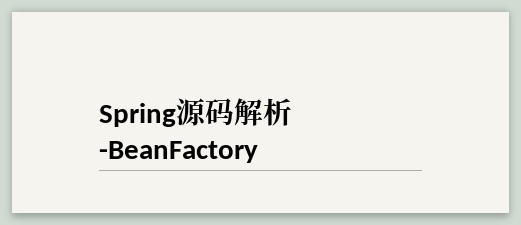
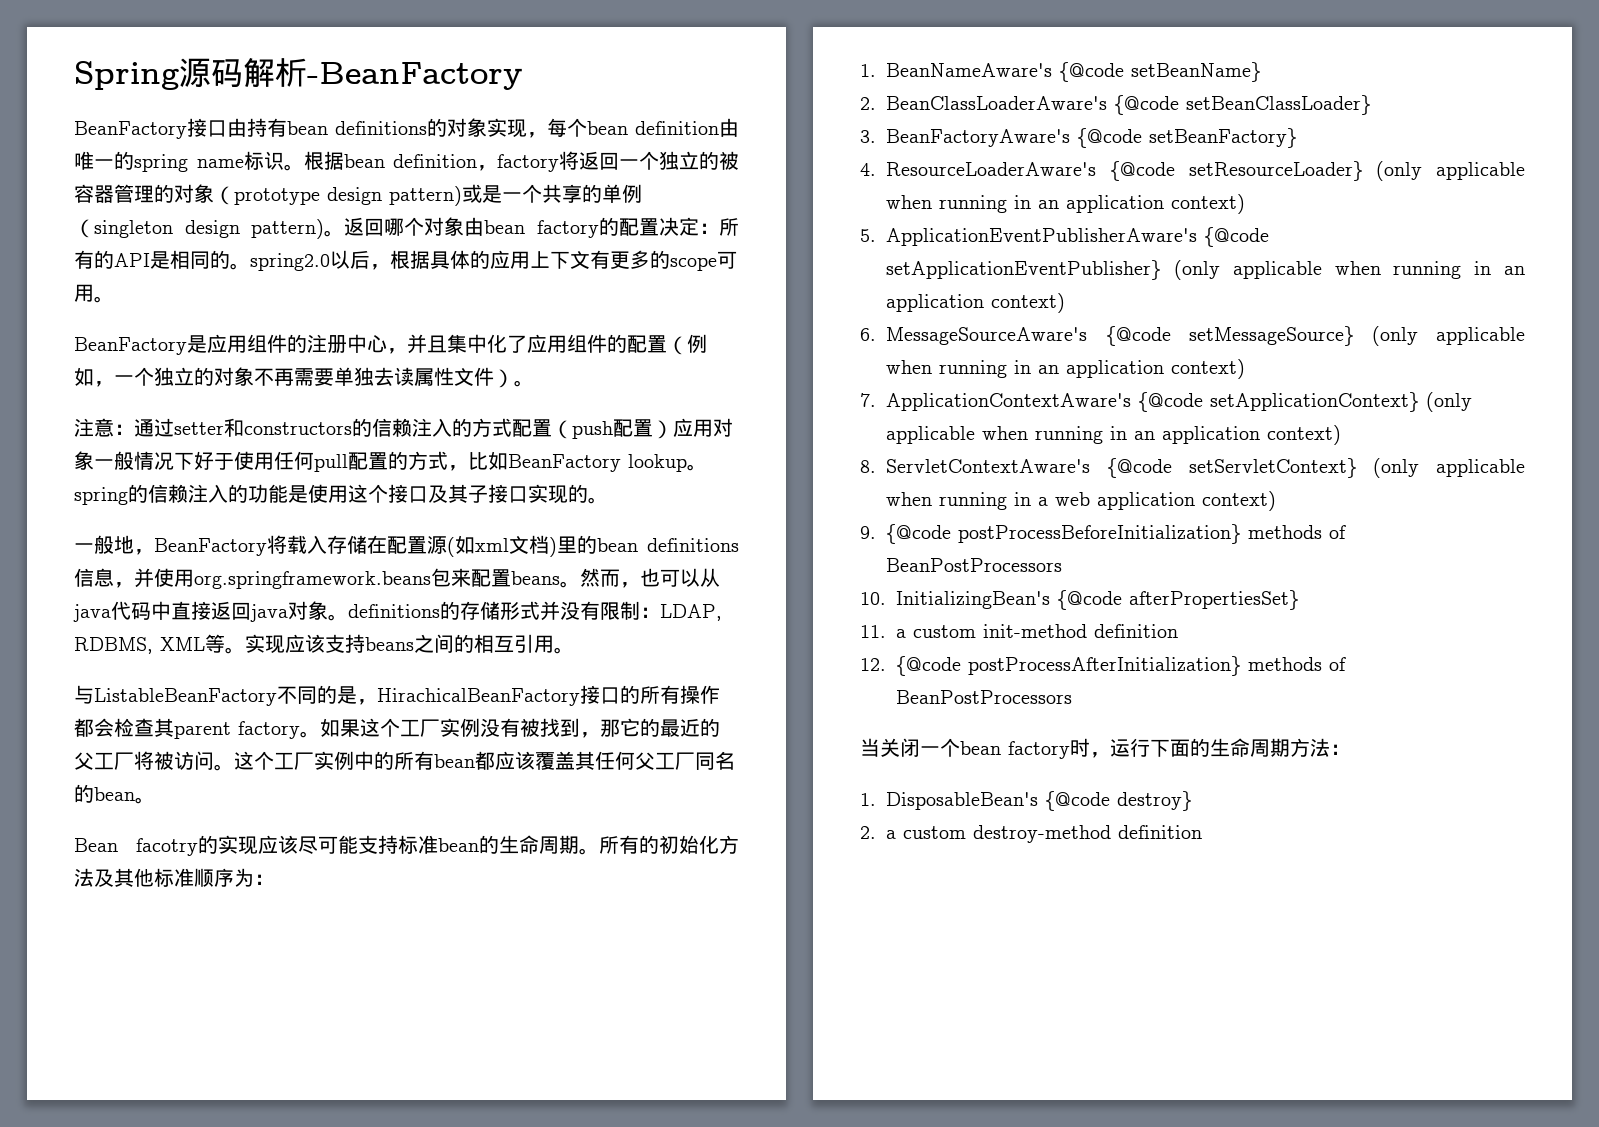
(258, 152) none -> [74,118,739,139] [74,151,739,172] [74,184,642,206] [74,217,739,239] [74,250,737,271] [74,284,114,303] [74,334,707,355] [74,367,534,388] [74,418,733,439] [74,451,707,472] [74,484,608,505] [74,535,739,557] [74,568,720,589] [73,601,722,622] [74,634,574,654] [74,685,720,706] [74,718,720,739] [74,751,735,771] [74,784,155,804] [74,835,739,856] [74,868,274,887] [860,62,1262,82] [860,95,1372,115] [860,128,1298,148] [860,161,1525,181] [886,194,1246,214] [860,227,1270,247] [886,260,1526,280] [886,293,1066,313] [860,326,1525,346] [886,359,1246,379] [860,392,1473,412] [886,425,1342,445] [860,458,1525,478] [886,491,1277,511] [860,524,1347,544] [886,558,1063,572] [860,590,1299,610] [860,624,1178,638] [860,656,1346,676] [896,690,1072,704] [860,738,1350,759] [860,791,1193,811] [860,825,1203,843] // BeanFactory接口由持有bean definitions的对象实现，每个bean definition由唯一的spring name标识。根据bean definition，factory将返回一个独立的被容器管理的对象（prototype design pattern)或是一个共享的单例（singleton design pattern)。返回哪个对象由bean factory的配置决定：所有的API是相同的。spring2.0以后，根据具体的应用上下文有更多的scope可用。 // BeanFactory是应用组件的注册中心，并且集中化了应用组件的配置（例如，一个独立的对象不再需要单独去读属性文件）。 // 注意：通过setter和constructors的信赖注入的方式配置（push配置）应用对象一般情况下好于使用任何pull配置的方式，比如BeanFactory lookup。spring的信赖注入的功能是使用这个接口及其子接口实现的。 // 一般地，BeanFactory将载入存储在配置源(如xml文档)里的bean definitions信息，并使用org.springframework.beans包来配置beans。然而，也可以从java代码中直接返回java对象。definitions的存储形式并没有限制：LDAP, RDBMS, XML等。实现应该支持beans之间的相互引用。 // 与ListableBeanFactory不同的是，HirachicalBeanFactory接口的所有操作都会检查其parent factory。如果这个工厂实例没有被找到，那它的最近的父工厂将被访问。这个工厂实例中的所有bean都应该覆盖其任何父工厂同名的bean。 // Bean facotry的实现应该尽可能支持标准bean的生命周期。所有的初始化方法及其他标准顺序为： // 1. BeanNameAware's {@code setBeanName} // 2. BeanClassLoaderAware's {@code setBeanClassLoader} // 3. BeanFactoryAware's {@code setBeanFactory} // 4. ResourceLoaderAware's {@code setResourceLoader} (only applicable when running in an application context) // 5. ApplicationEventPublisherAware's {@code setApplicationEventPublisher} (only applicable when running in an application context) // 6. MessageSourceAware's {@code setMessageSource} (only applicable when running in an application context) // 7. ApplicationContextAware's {@code setApplicationContext} (only applicable when running in an application context) // 8. ServletContextAware's {@code setServletContext} (only applicable when running in a web application context) // 9. {@code postProcessBeforeInitialization} methods of BeanPostProcessors // 10. InitializingBean's {@code afterPropertiesSet} // 11. a custom init-method definition // 12. {@code postProcessAfterInitialization} methods of BeanPostProcessors // 当关闭一个bean factory时，运行下面的生命周期方法： // 1. DisposableBean's {@code destroy} // 2. a custom destroy-method definition

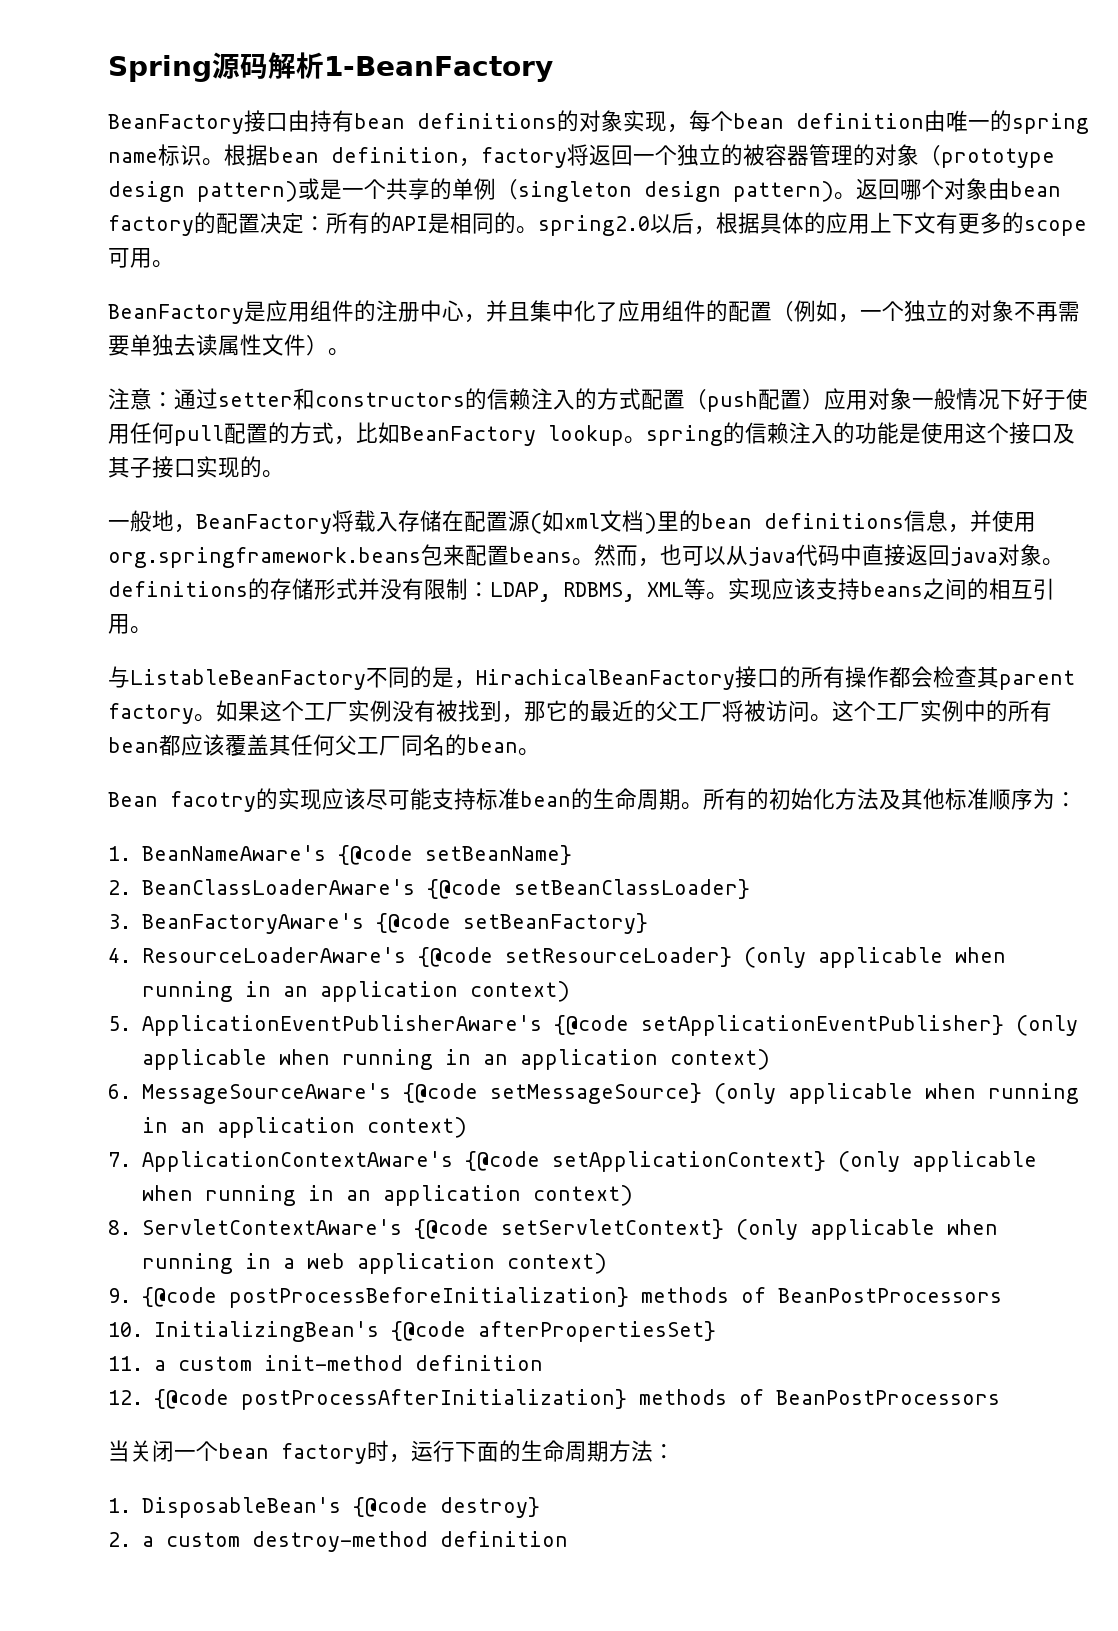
[307,62,523,90] -BeanFactory -> [324,56,553,82] 1-BeanFactory

